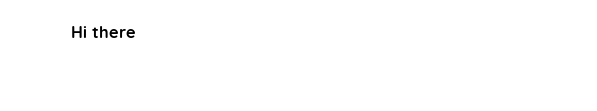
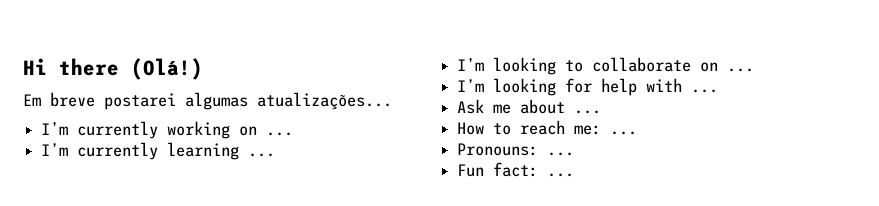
(136, 32) none -> [131,58,203,80] [23,92,392,110] [41,121,294,139] [41,142,276,160] [457,57,755,75] [457,78,719,96] [457,99,602,114] [457,120,638,135] [457,143,575,156] [457,162,575,177] (Olá!) // Em breve postarei algumas atualizações... // I’m currently working on ... // I’m currently learning ... // I’m looking to collaborate on ... // I’m looking for help with ... // Ask me about ... // How to reach me: ... // Pronouns: ... // Fun fact: ...

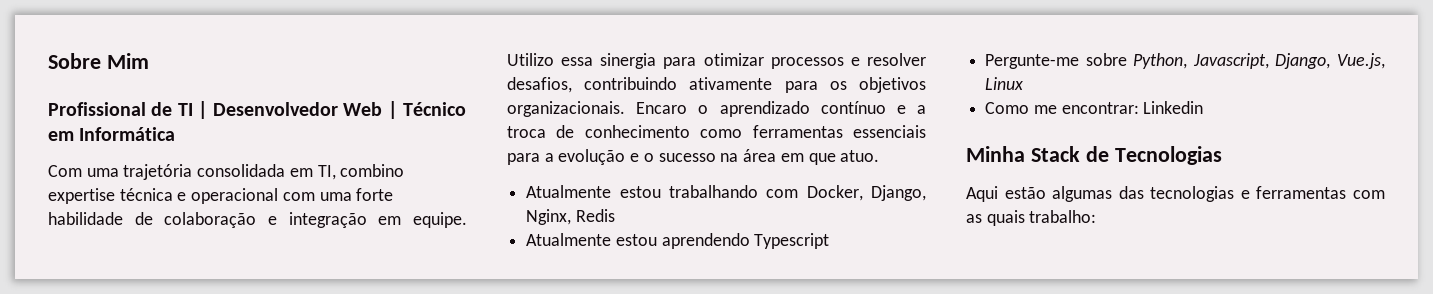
[23,58,203,80] [23,92,392,110] [41,121,294,139] [41,142,276,160] [457,57,755,75] [457,78,719,96] [457,99,602,114] [457,120,638,135] [457,143,575,156] [457,162,575,177] Hi there (Olá!) // Em breve postarei algumas atualizações... // I’m currently working on ... // I’m currently learning ... // I’m looking to collaborate on ... // I’m looking for help with ... // Ask me about ... // How to reach me: ... // Pronouns: ... // Fun fact: ... -> [48,53,149,69] [48,101,466,119] [48,127,176,141] [48,164,405,180] [48,188,394,204] [48,212,467,228] [507,53,926,69] [507,77,926,93] [507,101,926,117] [507,125,926,138] [507,149,880,165] [526,185,926,201] [526,209,615,225] [526,233,830,249] [985,53,1385,69] [985,77,1024,90] [985,101,1204,114] [966,146,1222,165] [966,186,1385,202] [966,210,1097,226] Sobre Mim // Profissional de TI | Desenvolvedor Web | Técnico em Informática // Com uma trajetória consolidada em TI, combino expertise técnica e operacional com uma forte habilidade de colaboração e integração em equipe. Utilizo essa sinergia para otimizar processos e resolver desafios, contribuindo ativamente para os objetivos organizacionais. Encaro o aprendizado contínuo e a troca de conhecimento como ferramentas essenciais para a evolução e o sucesso na área em que atuo. // Atualmente estou trabalhando com Docker, Django, Nginx, Redis // Atualmente estou aprendendo Typescript // Pergunte-me sobre Python, Javascript, Django, Vue.js, Linux // Como me encontrar: Linkedin // Minha Stack de Tecnologias // Aqui estão algumas das tecnologias e ferramentas com as quais trabalho:

